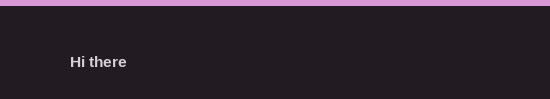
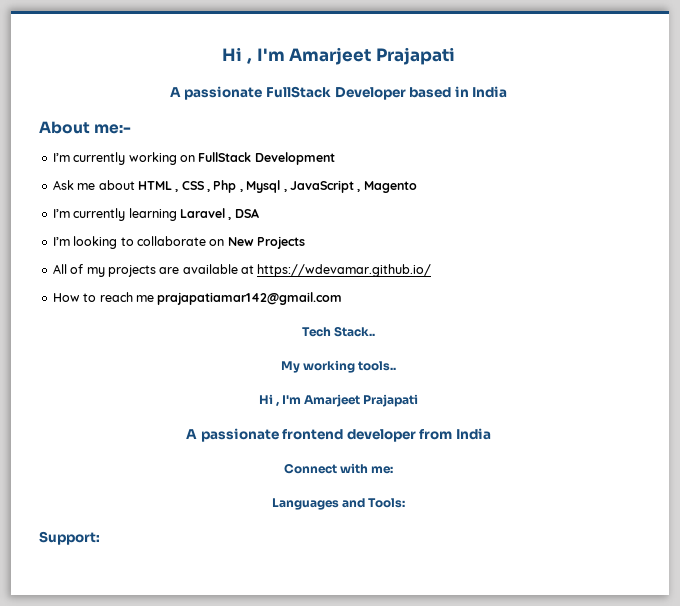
[70,56,128,67] Hi there -> [222,47,455,65] [169,86,508,100] [39,121,132,134] [52,152,335,165] [52,180,417,193] [52,208,259,221] [52,236,305,249] [52,264,432,277] [52,292,343,305] [301,326,376,337] [280,360,397,373] [258,394,419,407] [185,428,492,442] [283,463,394,474] [271,498,406,510] [39,531,100,545] Hi , I'm Amarjeet Prajapati // A passionate FullStack Developer based in India // About me:- // I’m currently working on FullStack Development // Ask me about HTML , CSS , Php , Mysql , JavaScript , Magento // I’m currently learning Laravel , DSA // I’m looking to collaborate on New Projects // All of my projects are available at https://wdevamar.github.io/ // How to reach me prajapatiamar142@gmail.com // Tech Stack.. // My working tools.. // Hi , I'm Amarjeet Prajapati // A passionate frontend developer from India // Connect with me: // Languages and Tools: // Support:

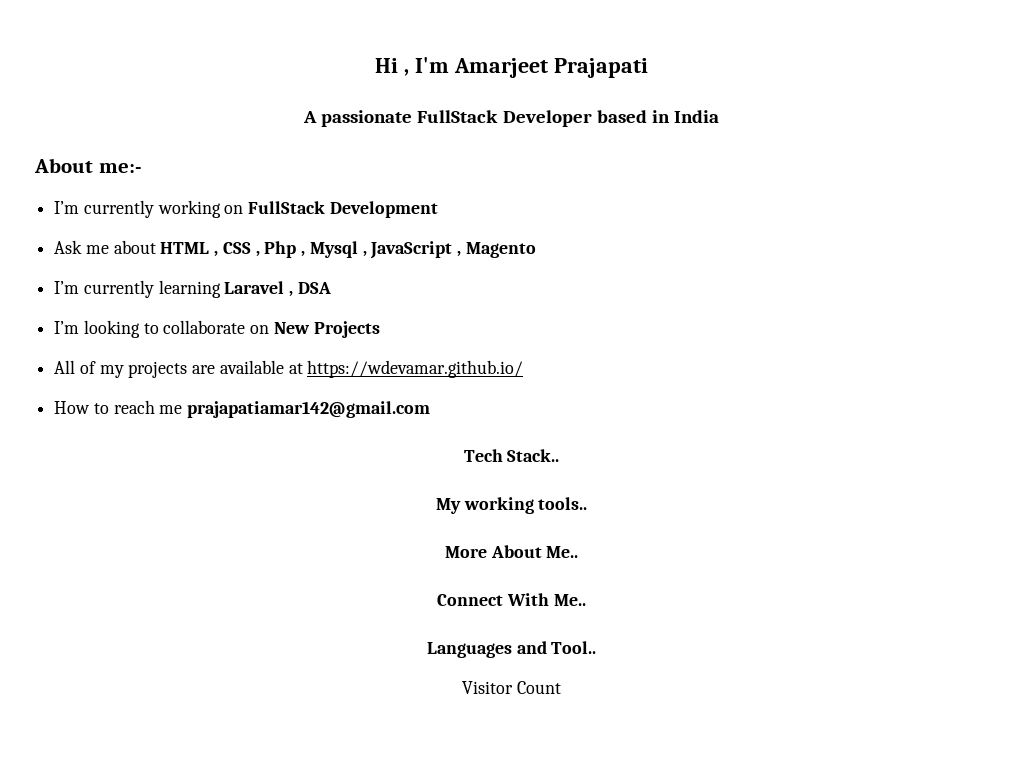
[258,394,419,407] [185,428,492,442] Hi , I'm Amarjeet Prajapati // A passionate frontend developer from India -> [444,545,579,558] More About Me..
[340,463,394,474] with me: -> [507,593,586,606] With Me..
[368,498,406,508] [39,531,100,545] Tools: // Support: -> [551,641,597,654] [462,681,561,694] Tool.. // Visitor Count

